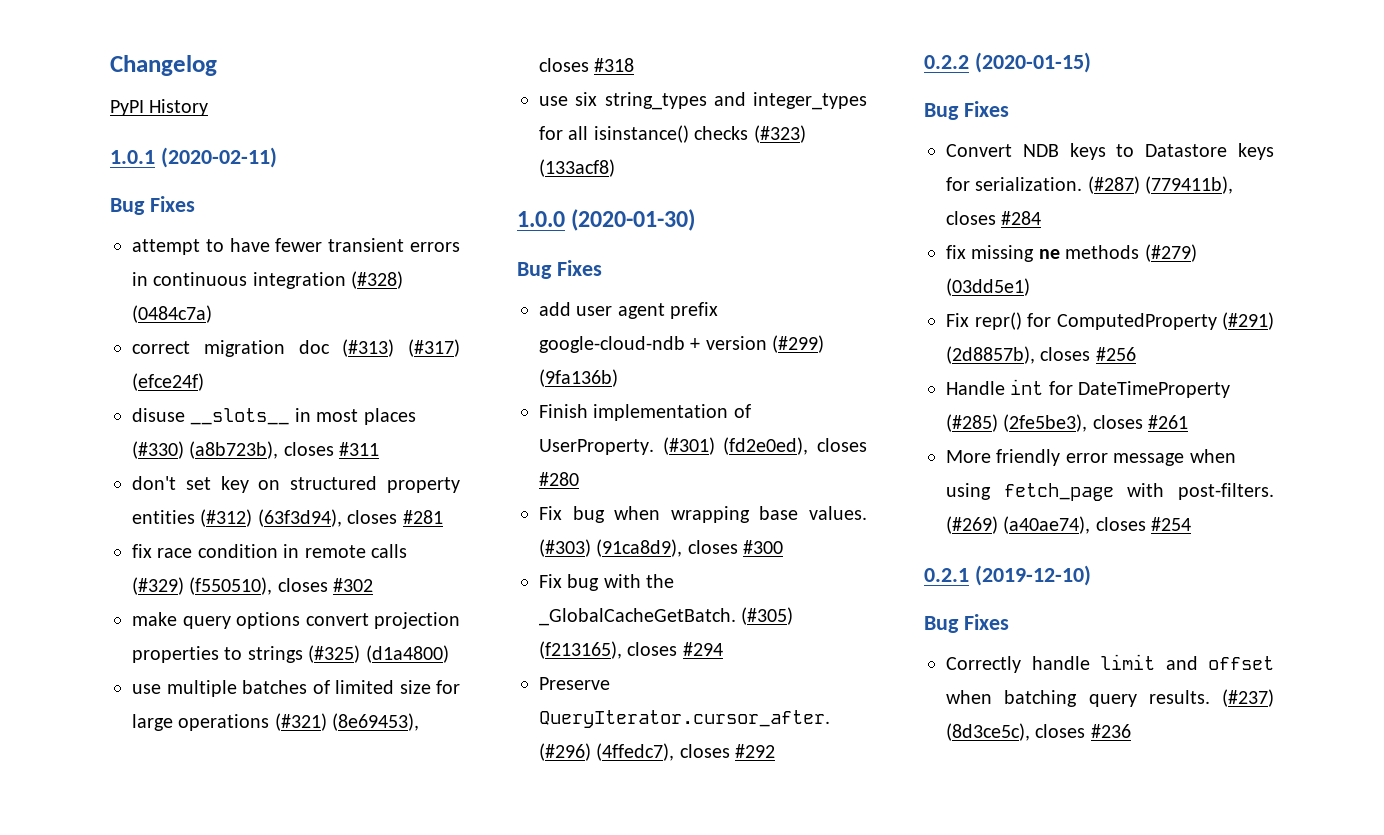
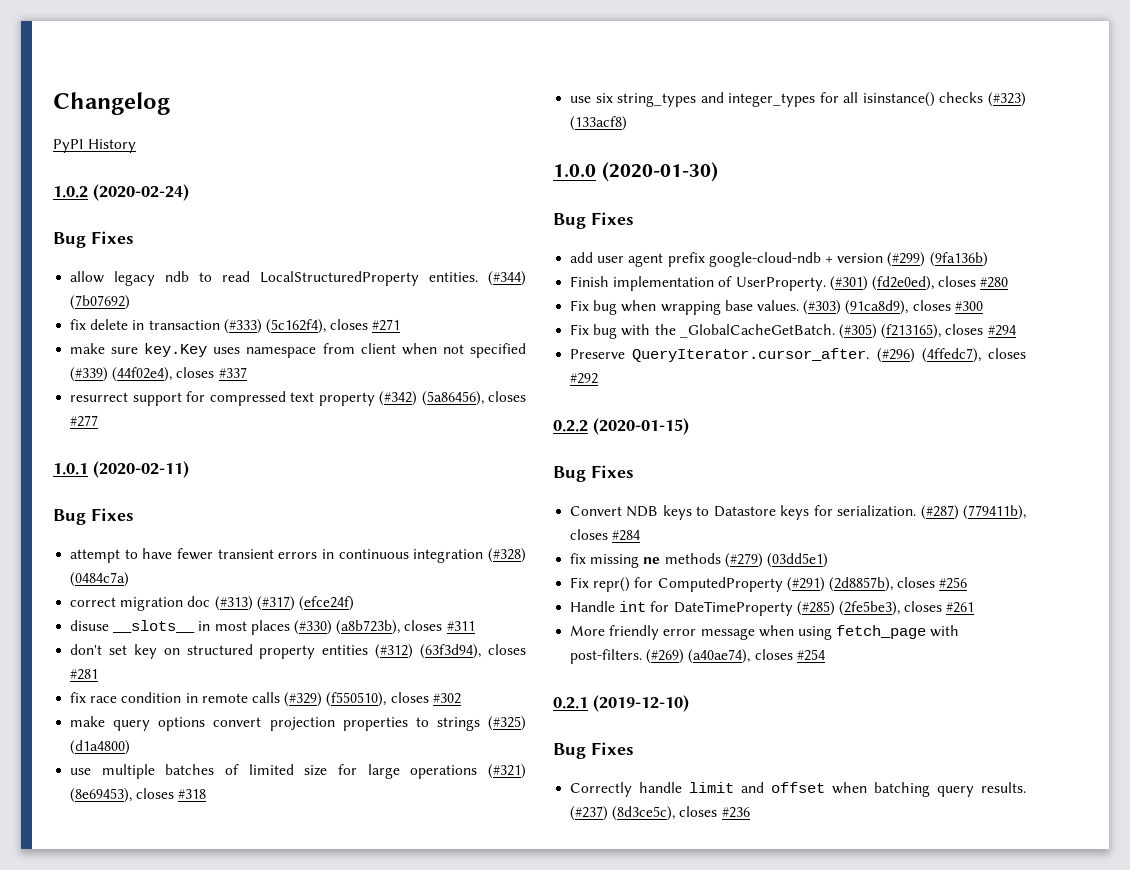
(209, 107) none -> [53,184,189,201] [53,231,134,248] [70,271,526,286] [70,295,131,310] [70,319,401,334] [70,343,526,358] [70,367,247,382] [70,391,526,406] [70,415,99,427] // 1.0.2 (2020-02-24) // Bug Fixes // allow legacy ndb to read LocalStructuredProperty entities. (#344) (7b07692) // fix delete in transaction (#333) (5c162f4), closes #271 // make sure key.Key uses namespace from client when not specified (#339) (44f02e4), closes #337 // resurrect support for compressed text property (#342) (5a86456), closes #277

